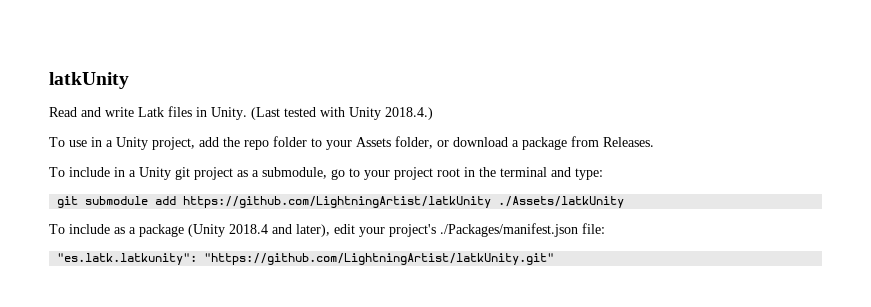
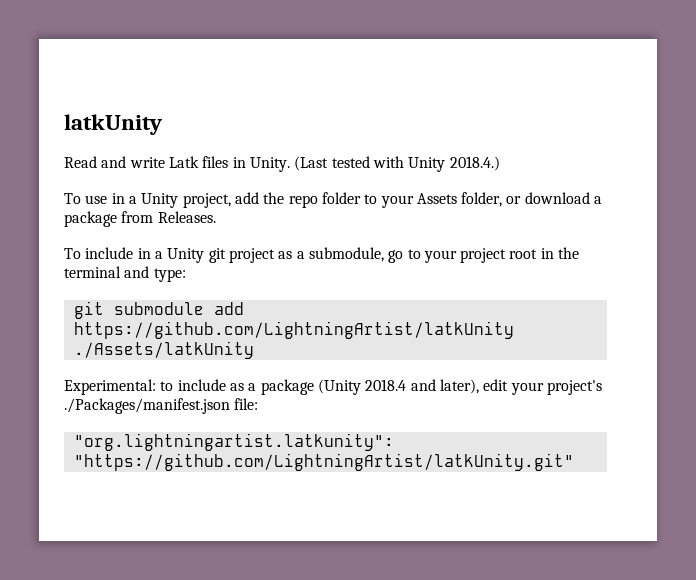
[49,224,65,234] To -> [64,379,174,395] Experimental: to
[57,253,198,265] "es.latk.latkunity": -> [73,433,394,451] "org.lightningartist.latkunity":

